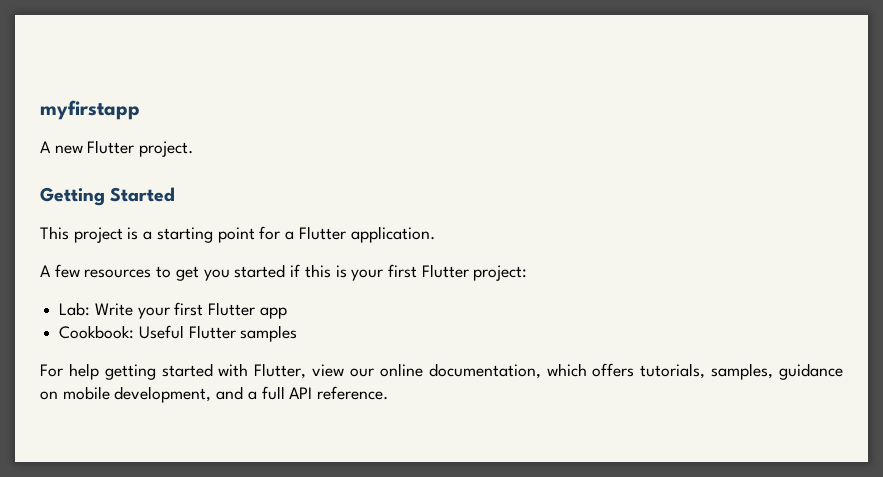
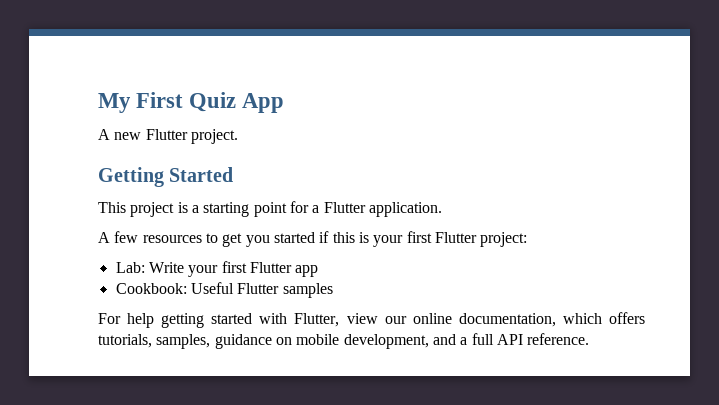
[40,100,140,120] myfirstapp -> [98,92,285,113] My First Quiz App

